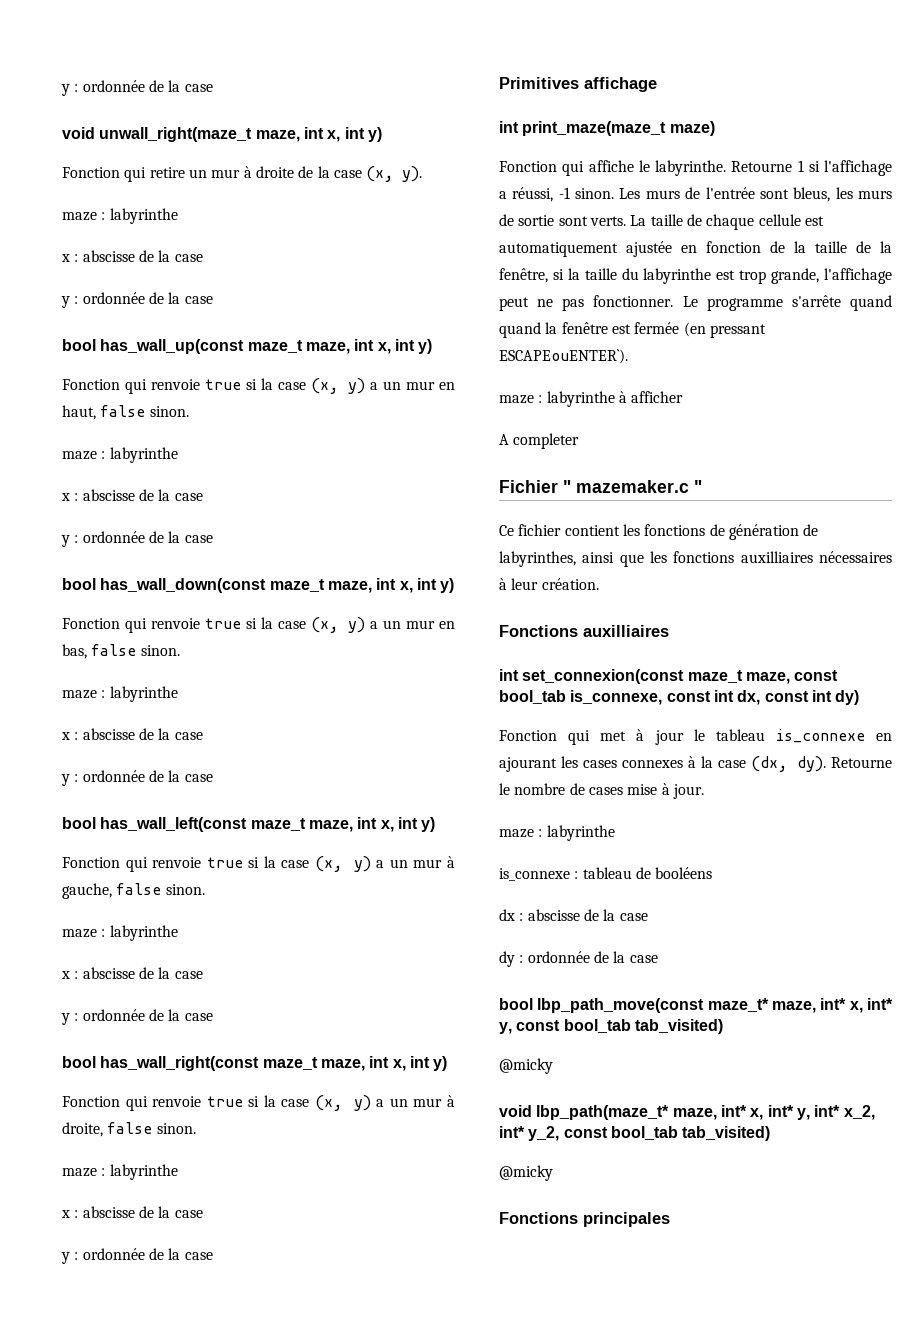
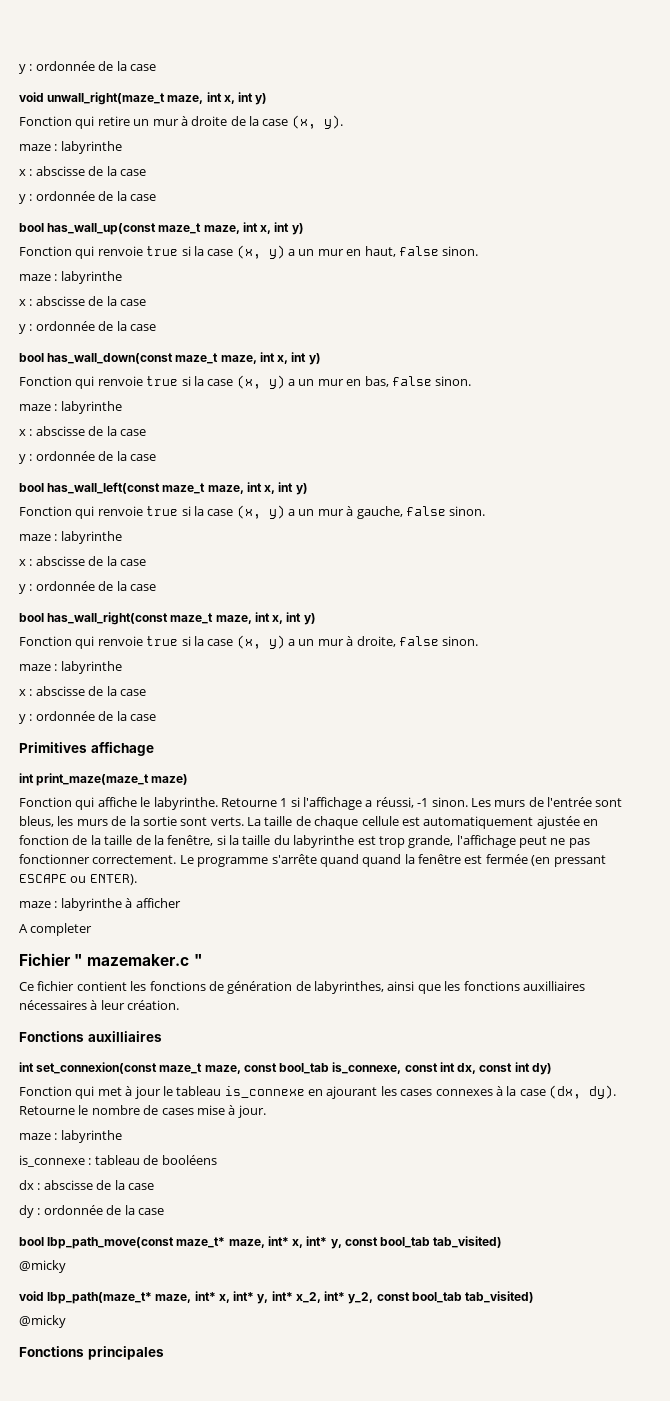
(514, 220) none -> [129,816,140,826] la
[593,295,674,307] fonctionner. -> [19,854,177,864] fonctionner correctement.
[499,349,628,364] ESCAPEouENTER`). -> [19,874,137,885] ESCAPE ou ENTER).

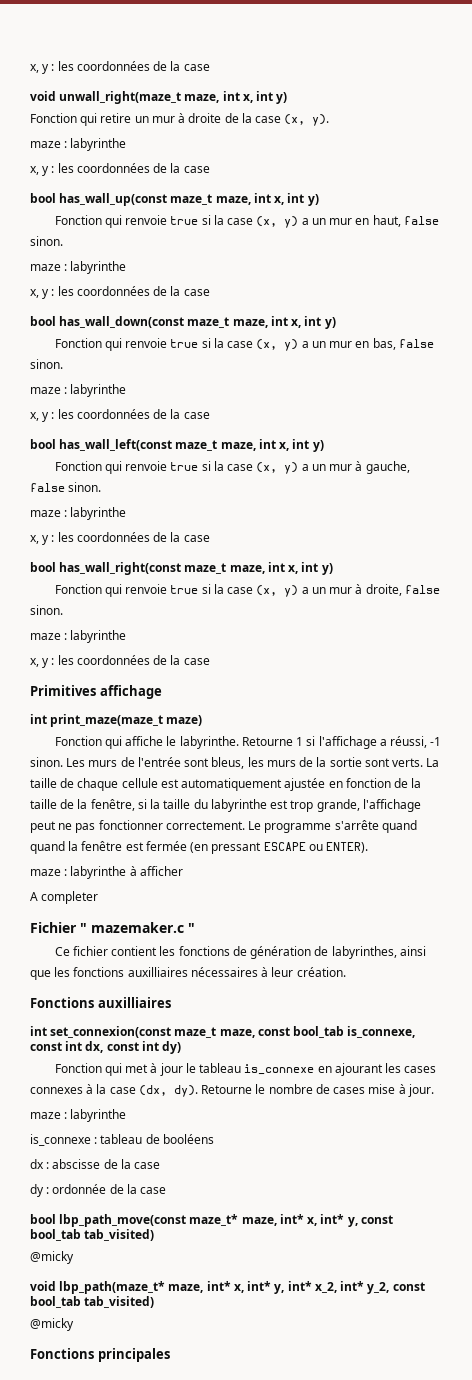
[19,61,95,74] y : ordonnée -> [30,61,150,74] x, y : les coordonnées
[19,166,146,176] [19,191,95,204] x : abscisse de la case // y : ordonnée -> [30,163,150,176] x, y : les coordonnées
[19,296,146,306] [19,321,95,334] x : abscisse de la case // y : ordonnée -> [30,286,150,299] x, y : les coordonnées
[19,426,146,436] [19,451,95,464] x : abscisse de la case // y : ordonnée -> [30,409,150,422] x, y : les coordonnées
[19,556,146,566] [19,581,95,594] x : abscisse de la case // y : ordonnée -> [30,532,150,545] x, y : les coordonnées
[19,686,146,696] [19,711,95,724] x : abscisse de la case // y : ordonnée -> [30,655,150,668] x, y : les coordonnées

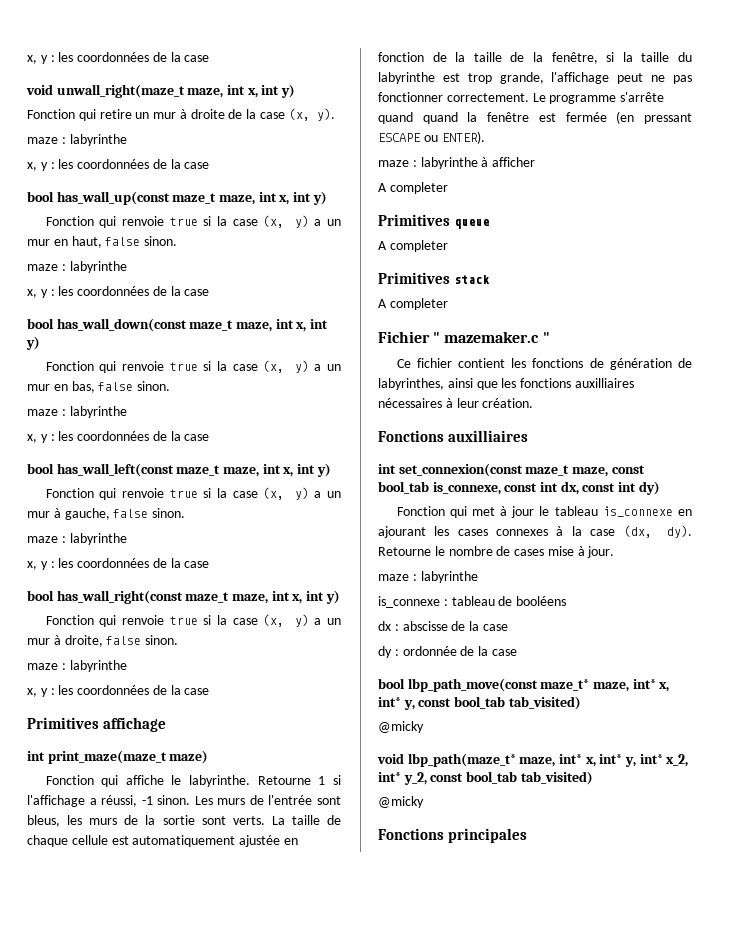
(99, 897) none -> [378,214,489,229] [378,240,448,252] [378,272,490,284] [378,298,448,310] // Primitives queue // A completer // Primitives stack // A completer

